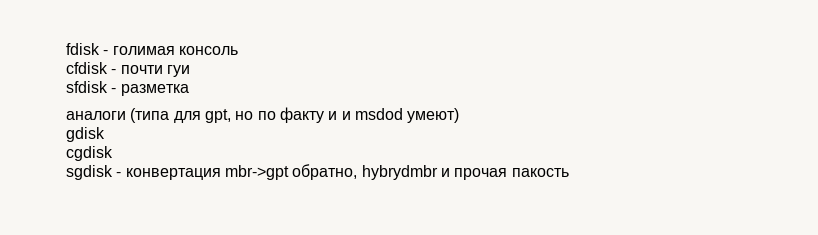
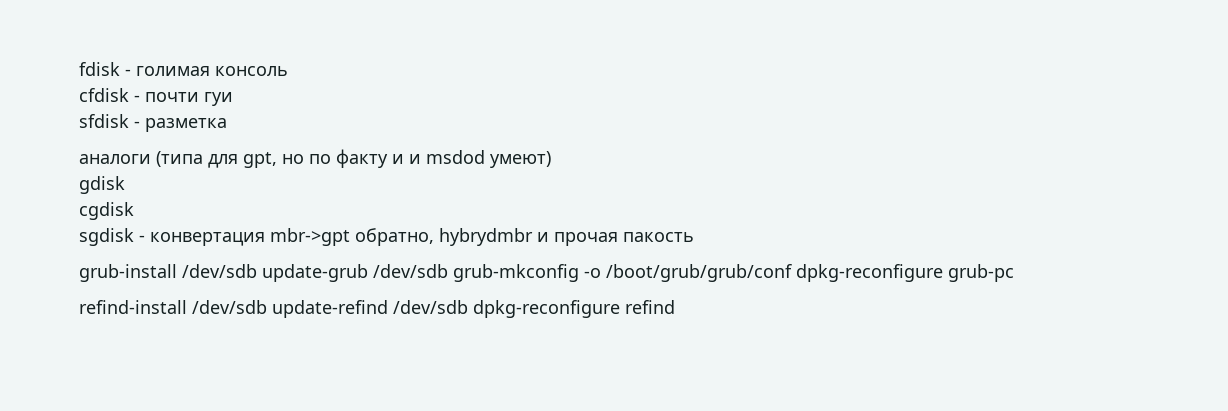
(569, 172) none -> [79,264,1014,282] [79,300,675,318] // grub-install /dev/sdb update-grub /dev/sdb grub-mkconfig -o /boot/grub/grub/conf dpkg-reconfigure grub-pc // refind-install /dev/sdb update-refind /dev/sdb dpkg-reconfigure refind

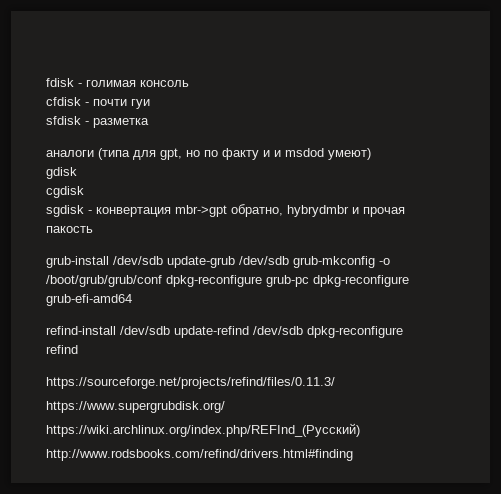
(1014, 273) none -> [313,275,409,287] [46,294,132,306] dpkg-reconfigure grub-efi-amd64
(675, 307) none -> [46,377,335,389] [46,401,225,413] [46,423,360,437] [46,449,353,461] // https://sourceforge.net/projects/refind/files/0.11.3/ // https://www.supergrubdisk.org/ // https://wiki.archlinux.org/index.php/REFInd_(Русский) // http://www.rodsbooks.com/refind/drivers.html#finding

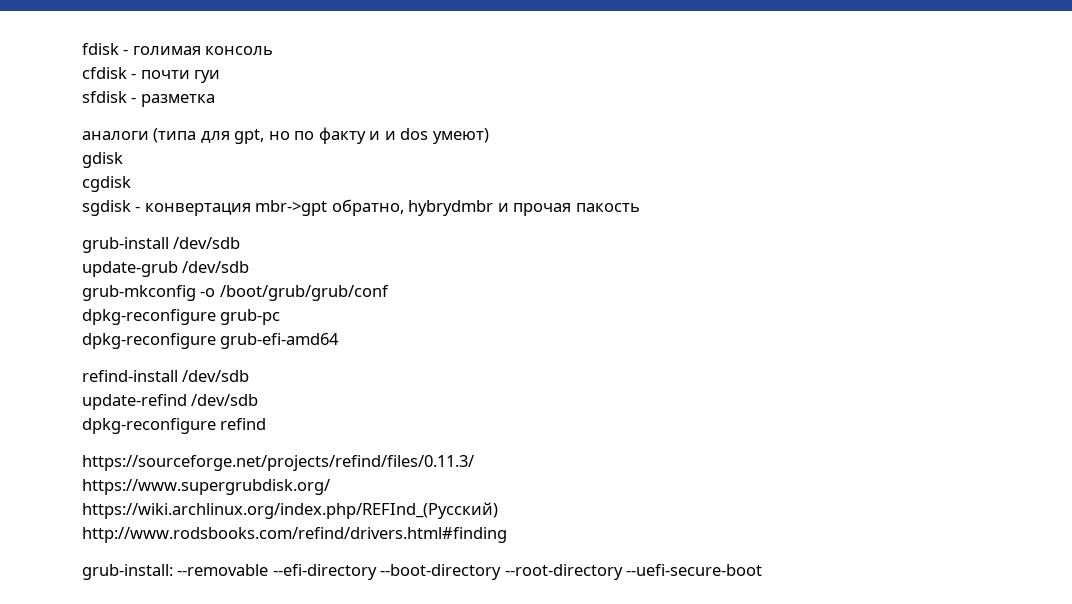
[285,148,324,157] msdod -> [400,128,429,140] dos
(163, 260) none -> (241, 243) //
(289, 260) none -> (250, 267) //
(162, 281) none -> (389, 293) //
(309, 281) none -> (281, 317) //
(170, 330) none -> (250, 376) //
(303, 330) none -> (259, 400) //
(353, 455) none -> [82,564,763,580] // grub-install: --removable --efi-directory --boot-directory --root-directory --uefi-secure-boot

